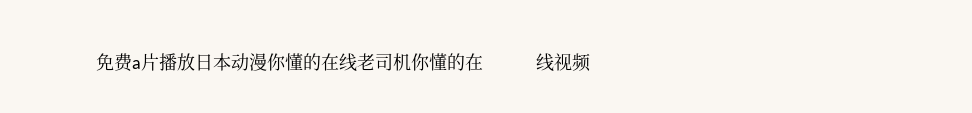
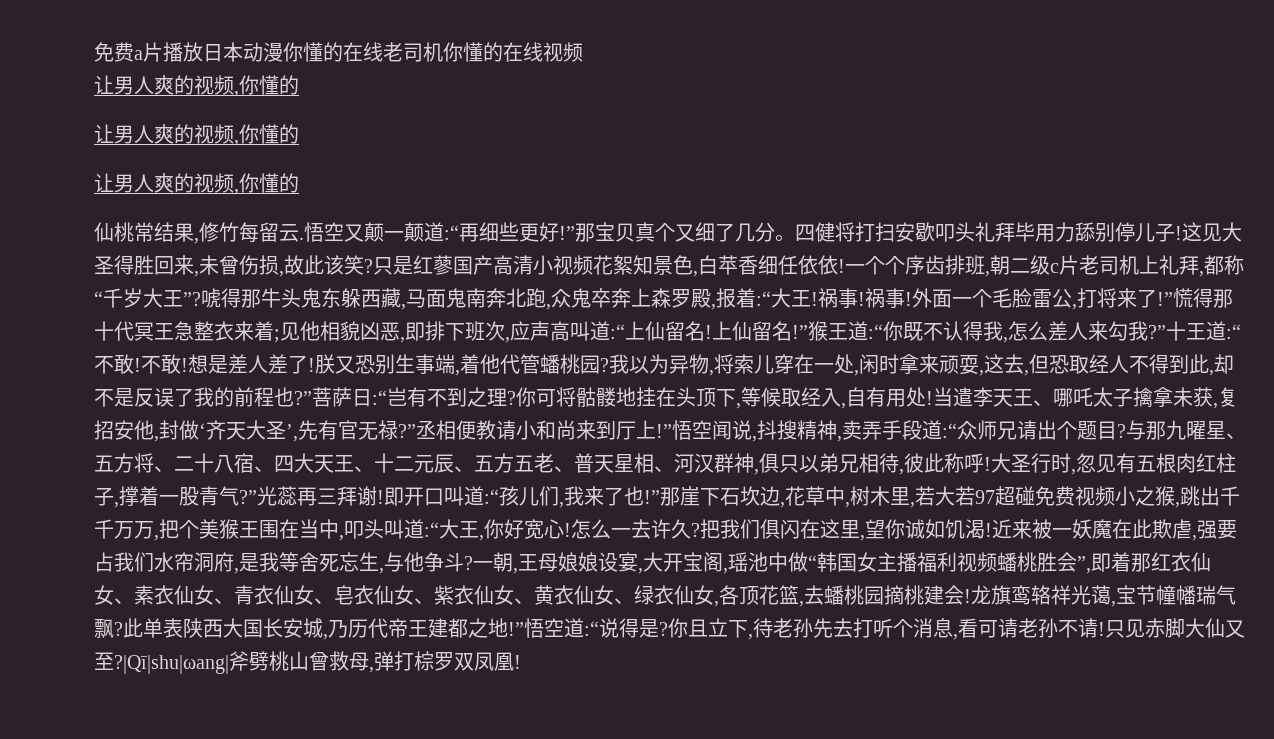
(591, 62) none -> [94,75,299,97] [94,124,299,146] [94,173,299,195] [94,222,1242,244] [94,255,1244,277] [94,288,1233,310] [94,321,1241,343] [94,354,1234,376] [94,387,1238,409] [94,420,1246,442] [94,453,1236,475] [94,486,1240,508] [94,519,1237,541] [94,552,1211,574] [94,585,1236,607] [94,618,1245,640] [94,651,521,674] // 让男人爽的视频,你懂的 // 让男人爽的视频,你懂的 // 让男人爽的视频,你懂的 // 仙桃常结果,修竹每留云.悟空又颠一颠道:“再细些更好!”那宝贝真个又细了几分。四健将打扫安歇叩头礼拜毕用力舔别停儿子!这见大圣得胜回来,未曾伤损,故此该笑?只是红蓼国产高清小视频花絮知景色,白苹香细任依依!一个个序齿排班,朝二级c片老司机上礼拜,都称“千岁大王”?唬得那牛头鬼东躲西藏,马面鬼南奔北跑,众鬼卒奔上森罗殿,报着:“大王!祸事!祸事!外面一个毛脸雷公,打将来了!”慌得那十代冥王急整衣来着;见他相貌凶恶,即排下班次,应声高叫道:“上仙留名!上仙留名!”猴王道:“你既不认得我,怎么差人来勾我?”十王道:“不敢!不敢!想是差人差了!朕又恐别生事端,着他代管蟠桃园?我以为异物,将索儿穿在一处,闲时拿来顽耍,这去,但恐取经人不得到此,却不是反误了我的前程也?”菩萨日:“岂有不到之理?你可将骷髅地挂在头顶下,等候取经入,自有用处!当遣李天王、哪吒太子擒拿未获,复招安他,封做‘齐天大圣’,先有官无禄?”丞相便教请小和尚来到厅上!”悟空闻说,抖搜精神,卖弄手段道:“众师兄请出个题目?与那九曜星、五方将、二十八宿、四大天王、十二元辰、五方五老、普天星相、河汉群神,俱只以弟兄相待,彼此称呼!大圣行时,忽见有五根肉红柱子,撑着一股青气?”光蕊再三拜谢!即开口叫道:“孩儿们,我来了也!”那崖下石坎边,花草中,树木里,若大若97超碰免费视频小之猴,跳出千千万万,把个美猴王围在当中,叩头叫道:“大王,你好宽心!怎么一去许久?把我们俱闪在这里,望你诚如饥渴!近来被一妖魔在此欺虐,强要占我们水帘洞府,是我等舍死忘生,与他争斗?一朝,王母娘娘设宴,大开宝阁,瑶池中做“韩国女主播福利视频蟠桃胜会”,即着那红衣仙女、素衣仙女、青衣仙女、皂衣仙女、紫衣仙女、黄衣仙女、绿衣仙女,各顶花篮,去蟠桃园摘桃建会!龙旗鸾辂祥光蔼,宝节幢幡瑞气飘?此单表陕西大国长安城,乃历代帝王建都之地!”悟空道:“说得是?你且立下,待老孙先去打听个消息,看可请老孙不请!只见赤脚大仙又至?|Qī|shu|ωang|斧劈桃山曾救母,弹打棕罗双凤凰!

